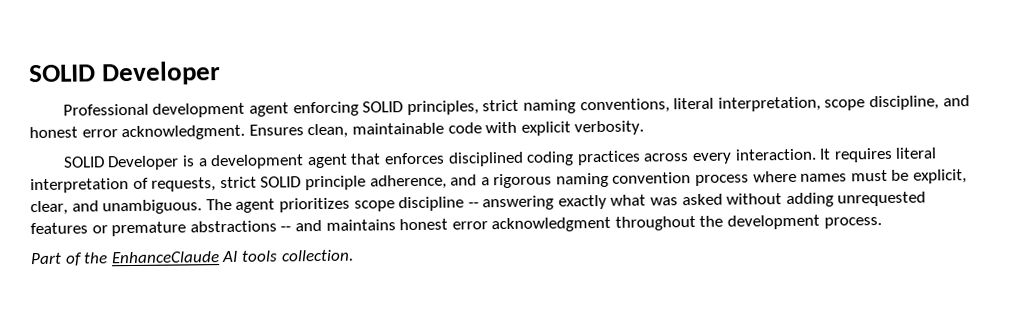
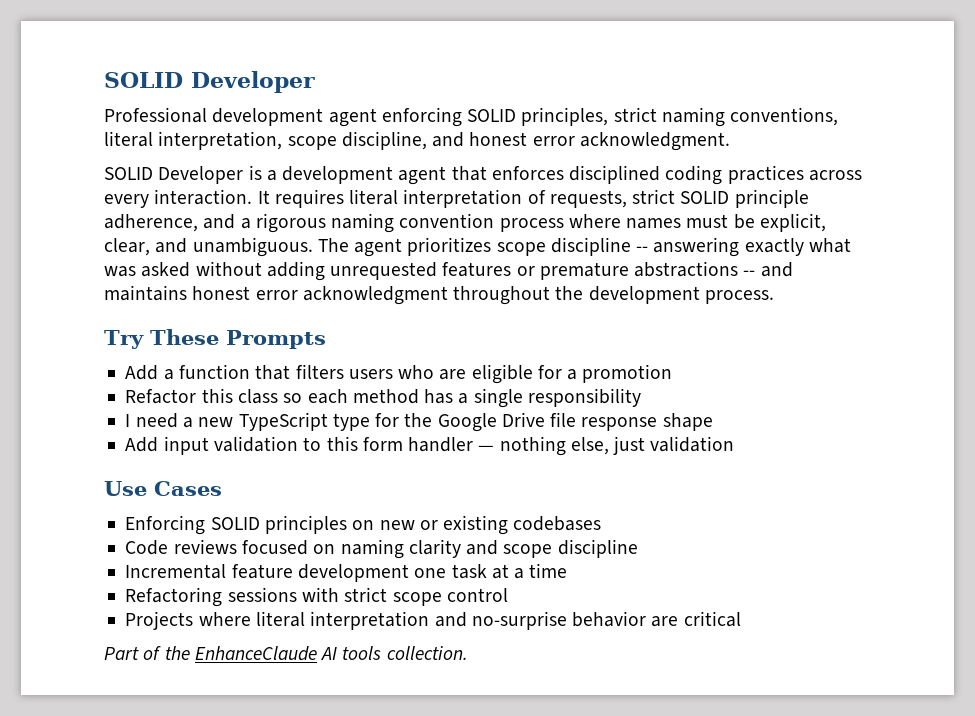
[248,120,645,139] Ensures clean, maintainable code with explicit verbosity. -> (730, 141) none
(882, 223) none -> [104,329,326,349] [125,364,673,384] [125,388,641,408] [125,412,713,432] [125,436,735,456] [104,481,222,496] [125,515,602,535] [125,539,638,559] [125,563,568,582] [125,587,508,607] [125,611,741,630] // Try These Prompts // Add a function that filters users who are eligible for a promotion // Refactor this class so each method has a single responsibility // I need a new TypeScript type for the Google Drive file response shape // Add input validation to this form handler — nothing else, just validation // Use Cases // Enforcing SOLID principles on new or existing codebases // Code reviews focused on naming clarity and scope discipline // Incremental feature development one task at a time // Refactoring sessions with strict scope control // Projects where literal interpretation and no-surprise behavior are critical

